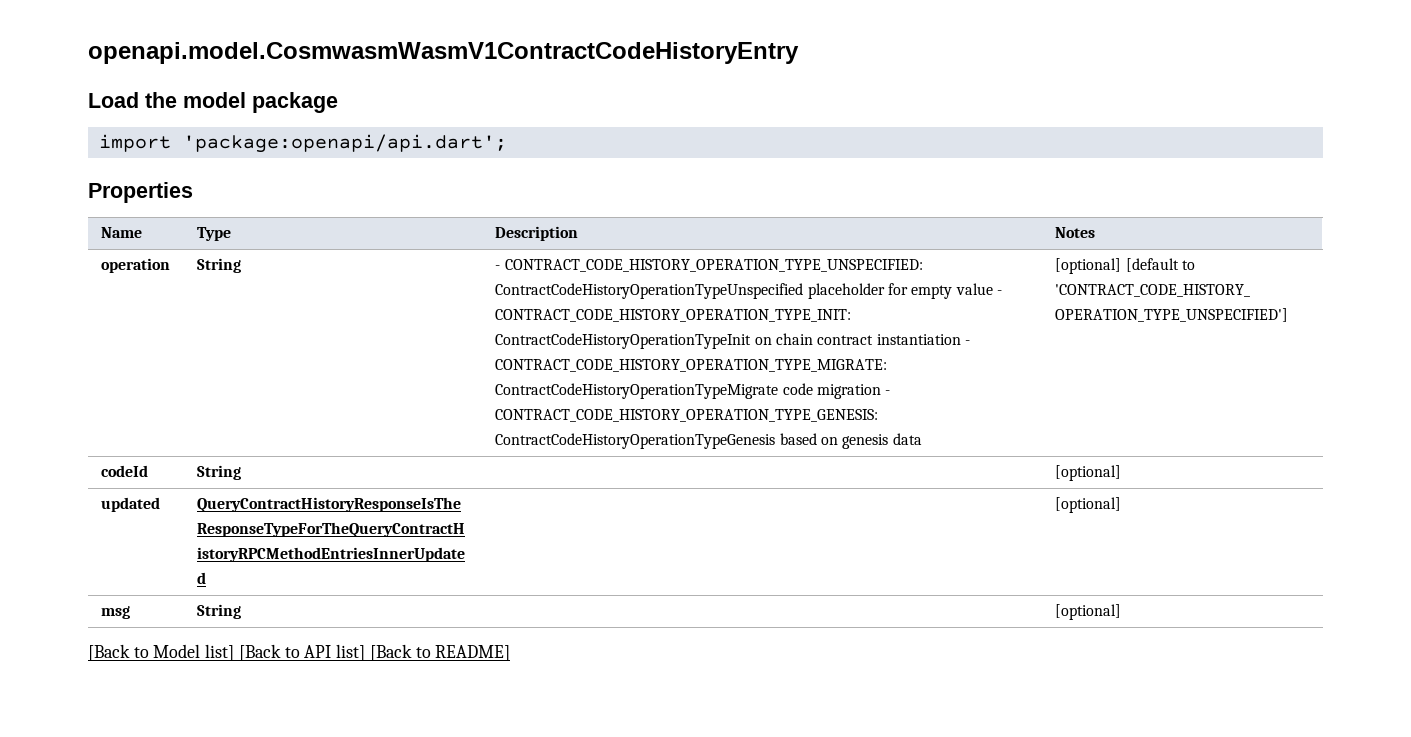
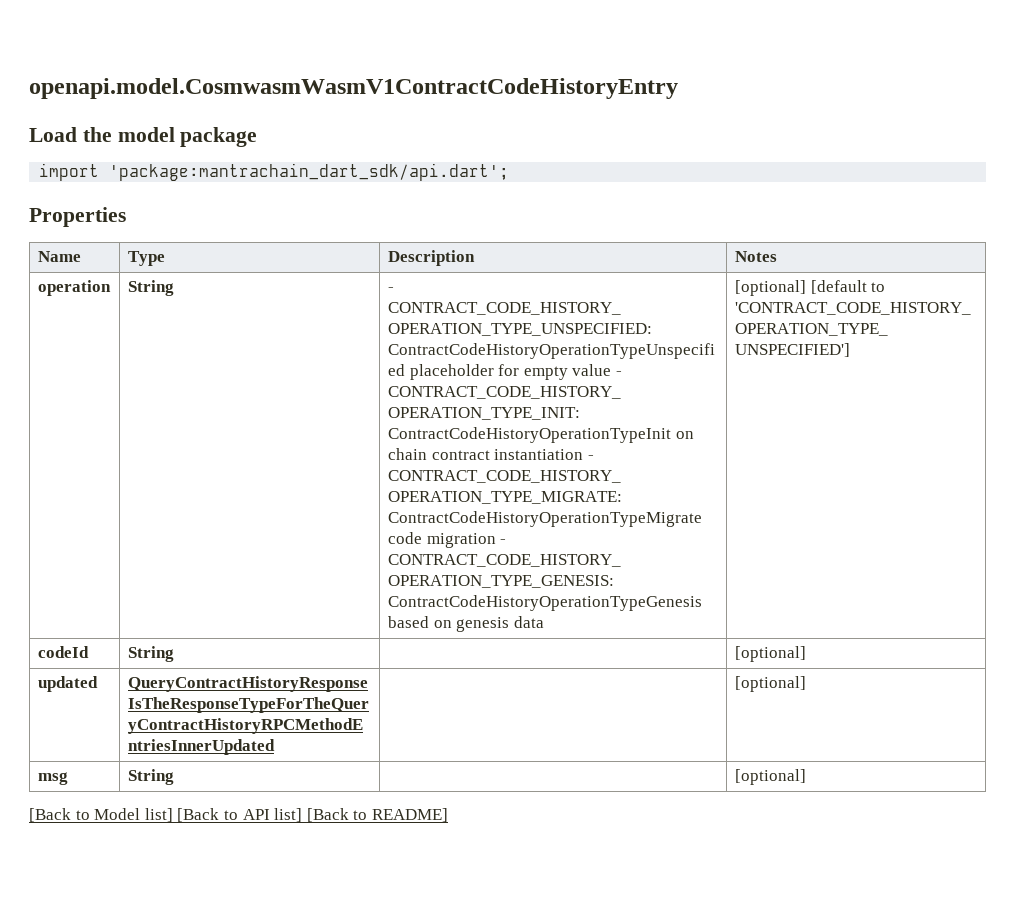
[182,134,507,153] 'package:openapi/api.dart'; -> [109,163,510,181] 'package:mantrachain_dart_sdk/api.dart';

